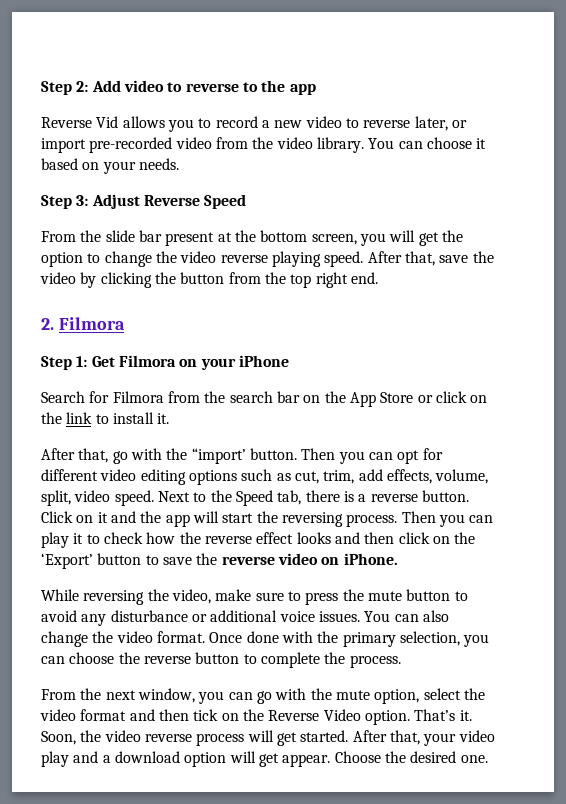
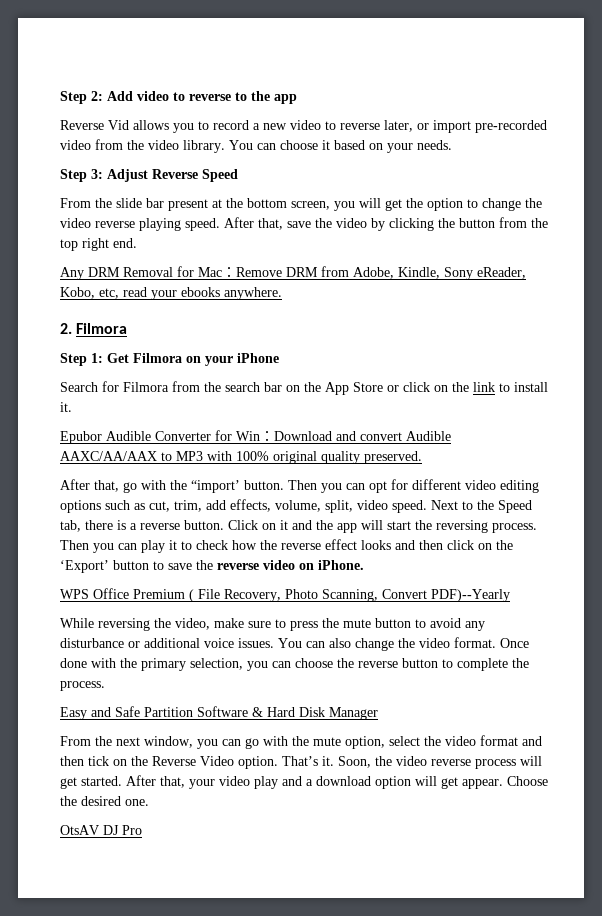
(378, 278) none -> [60,266,526,280] [60,287,282,300] // Any DRM Removal for Mac：Remove DRM from Adobe, Kindle, Sony eReader, Kobo, etc, read your ebooks anywhere.
(170, 418) none -> [60,430,451,444] [60,451,422,464] // Epubor Audible Converter for Win：Download and convert Audible AAXC/AA/AAX to MP3 with 100% original quality preserved.
(398, 559) none -> [60,588,510,602] // WPS Office Premium ( File Recovery, Photo Scanning, Convert PDF)--Yearly
(401, 661) none -> [60,706,378,720] // Easy and Safe Partition Software & Hard Disk Manager
(488, 759) none -> [60,825,142,835] // OtsAV DJ Pro

